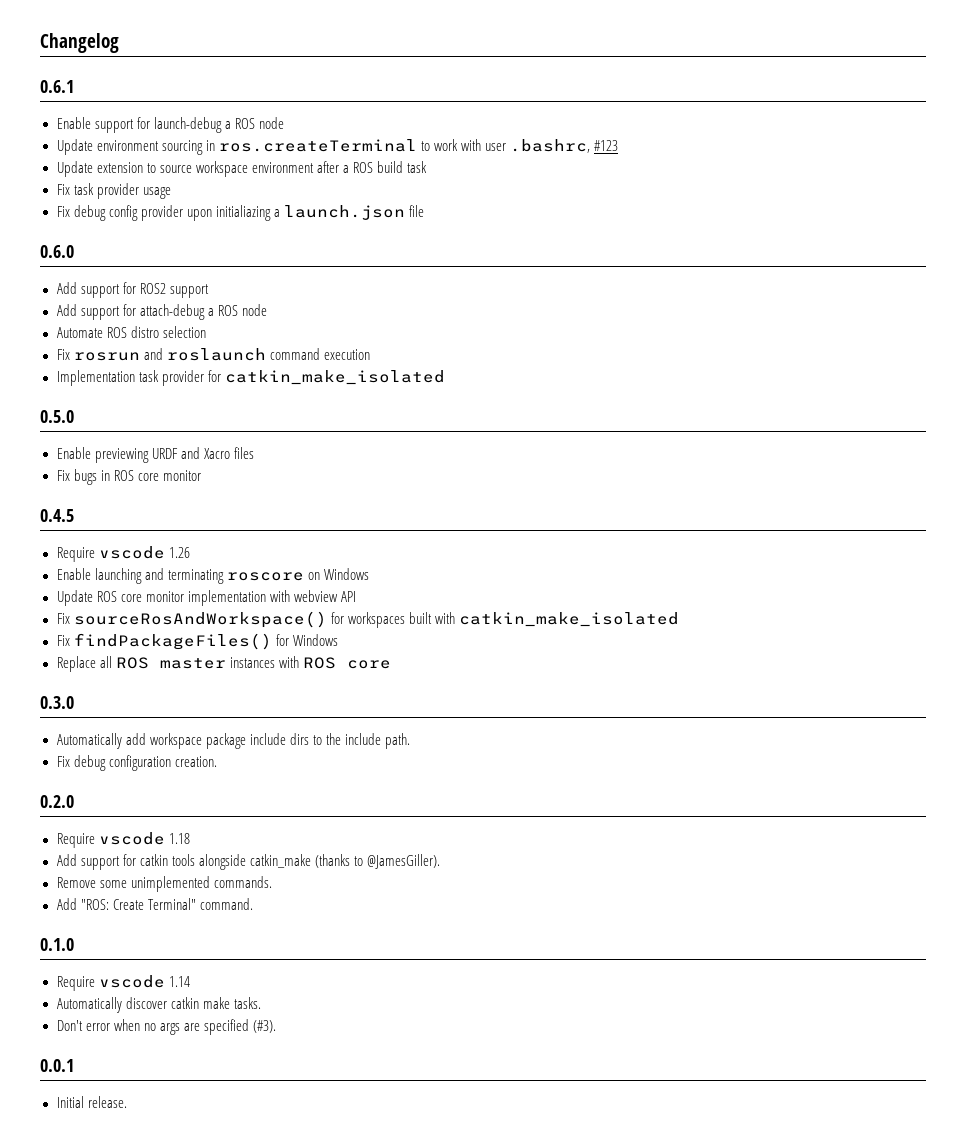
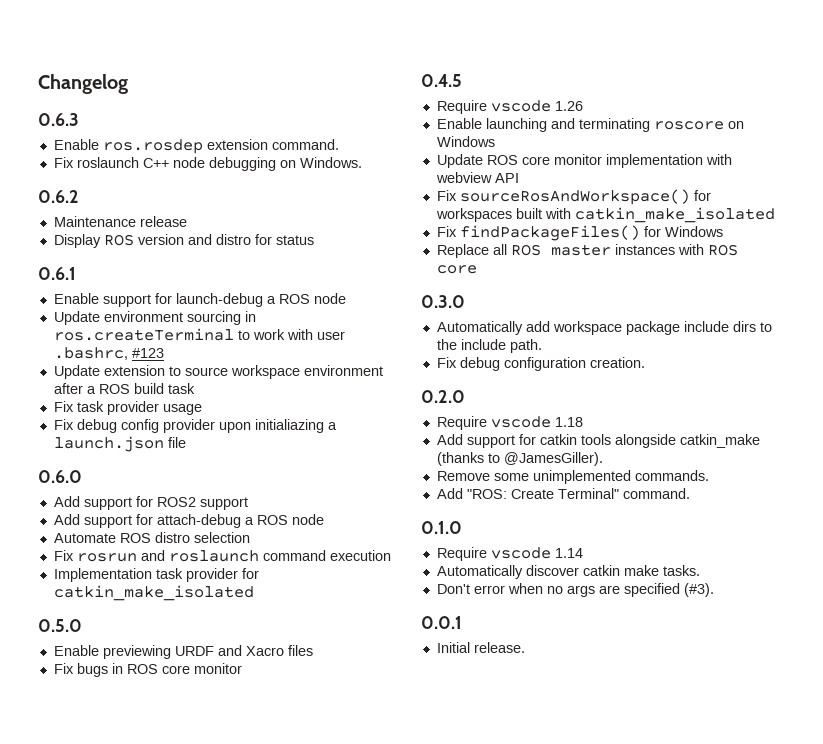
(119, 43) none -> [38,113,79,126] [53,139,339,154] [53,157,362,171] [38,190,79,203] [53,216,187,227] [53,234,314,248] // 0.6.3 // Enable ros.rosdep extension command. // Fix roslaunch C++ node debugging on Windows. // 0.6.2 // Maintenance release // Display ROS version and distro for status

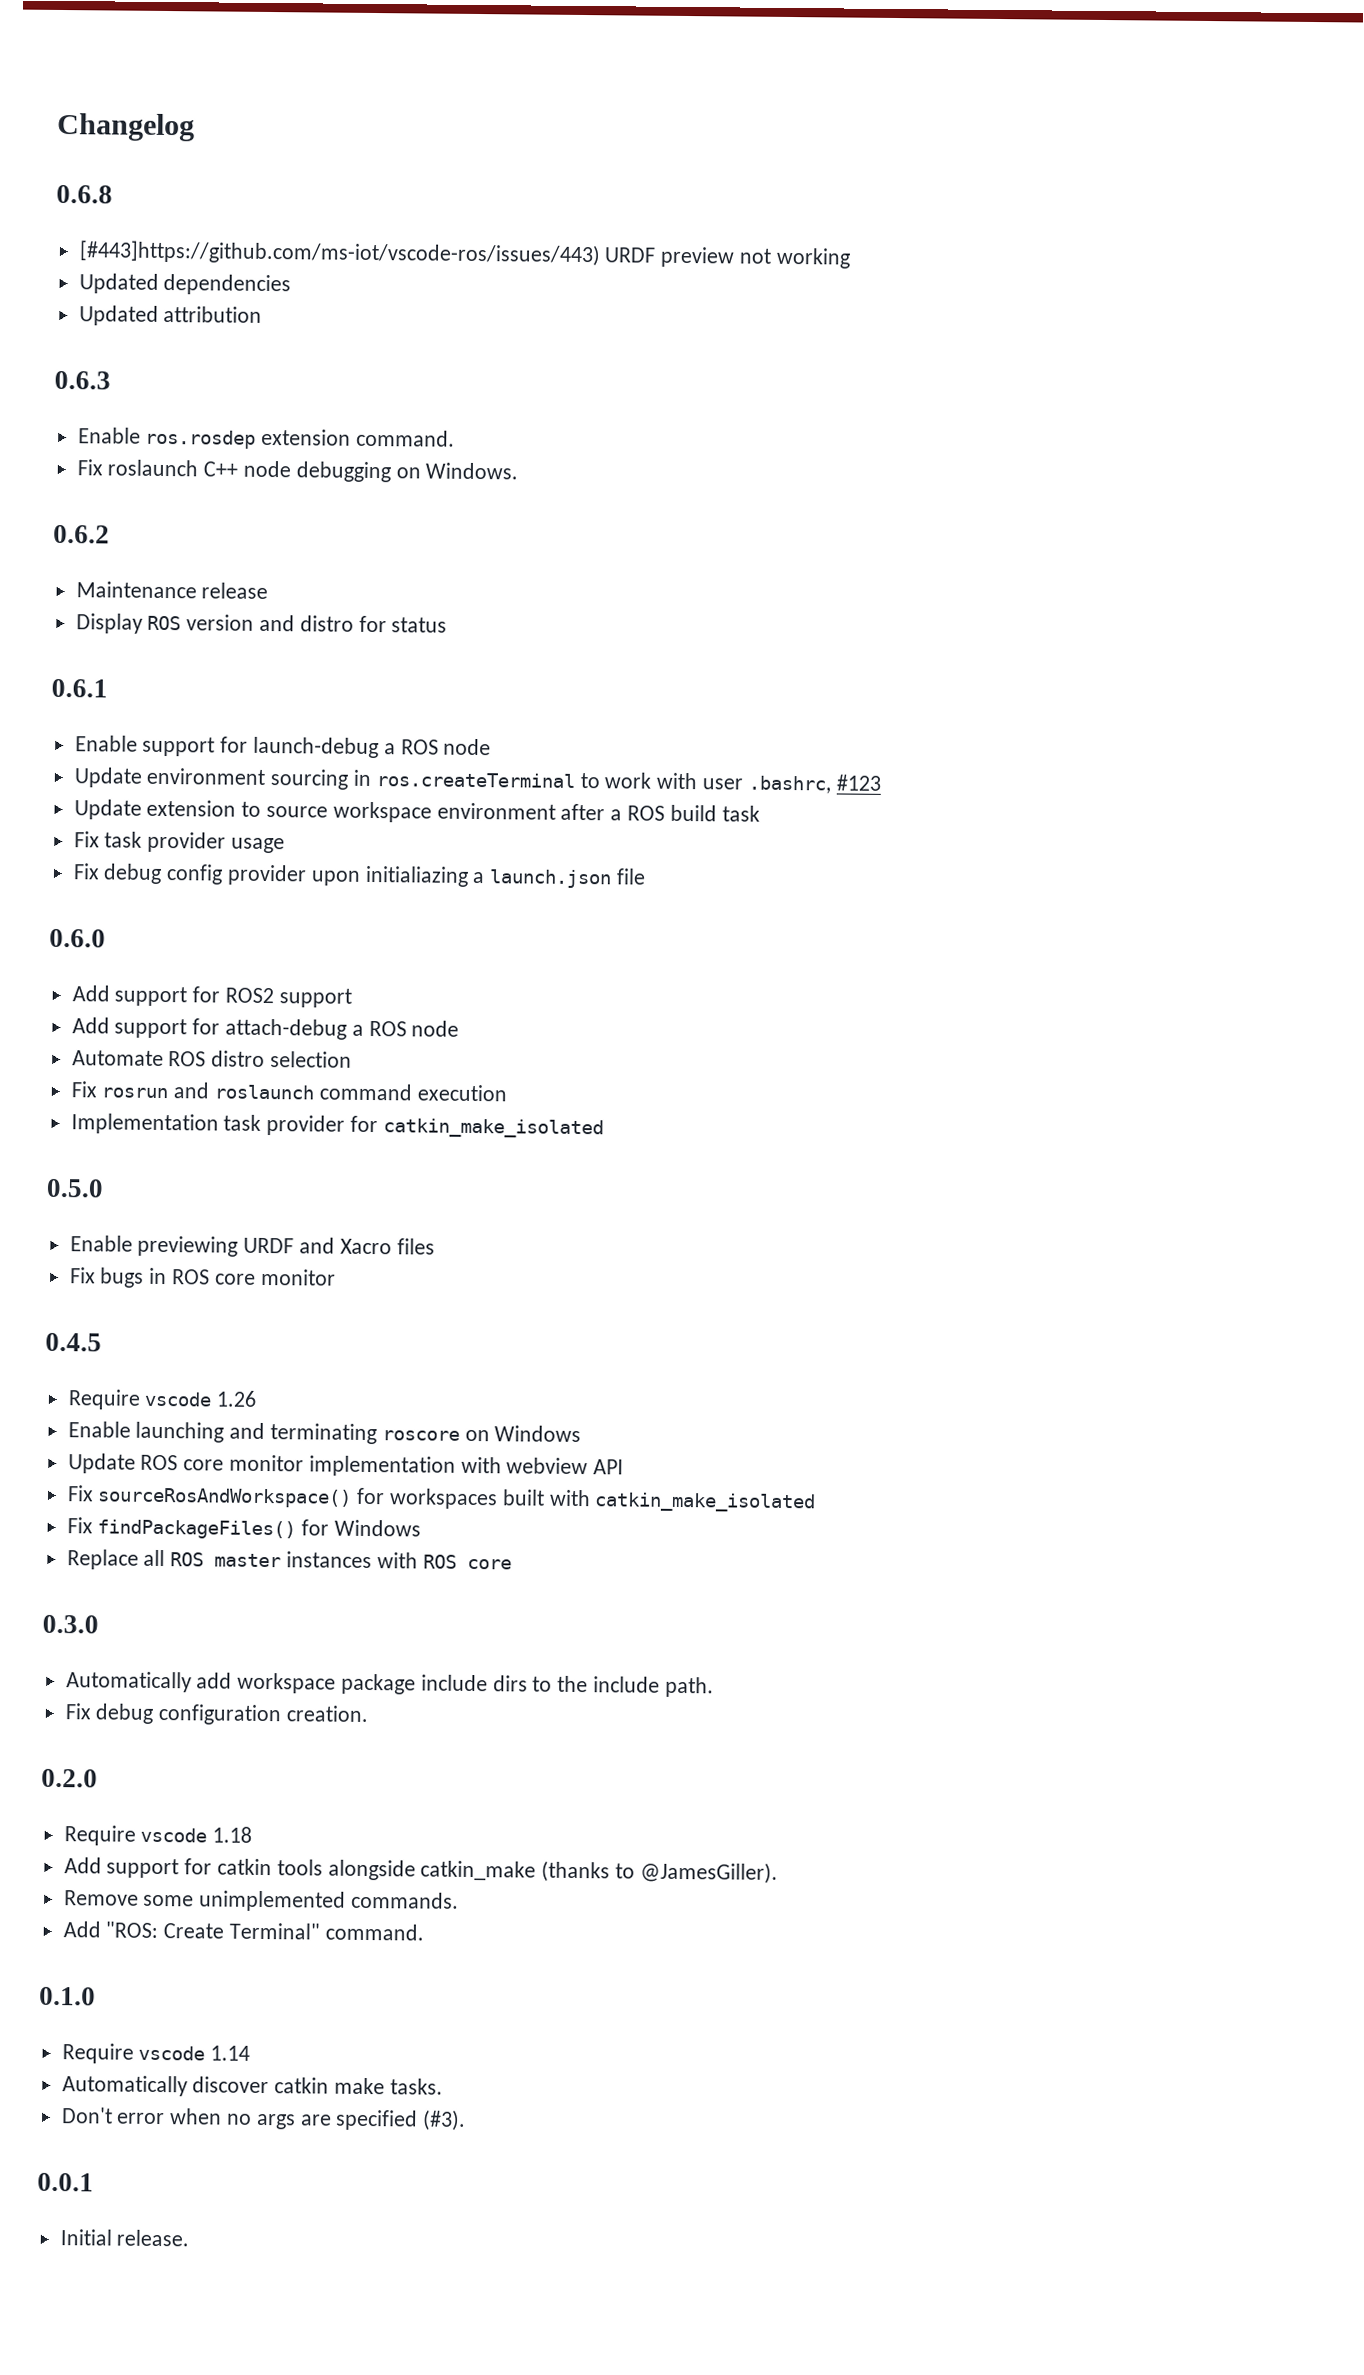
(128, 84) none -> [56,184,113,204] [78,240,851,269] [78,273,292,296] [78,305,263,326] // 0.6.8 // [#443]https://github.com/ms-iot/vscode-ros/issues/443) URDF preview not working // Updated dependencies // Updated attribution

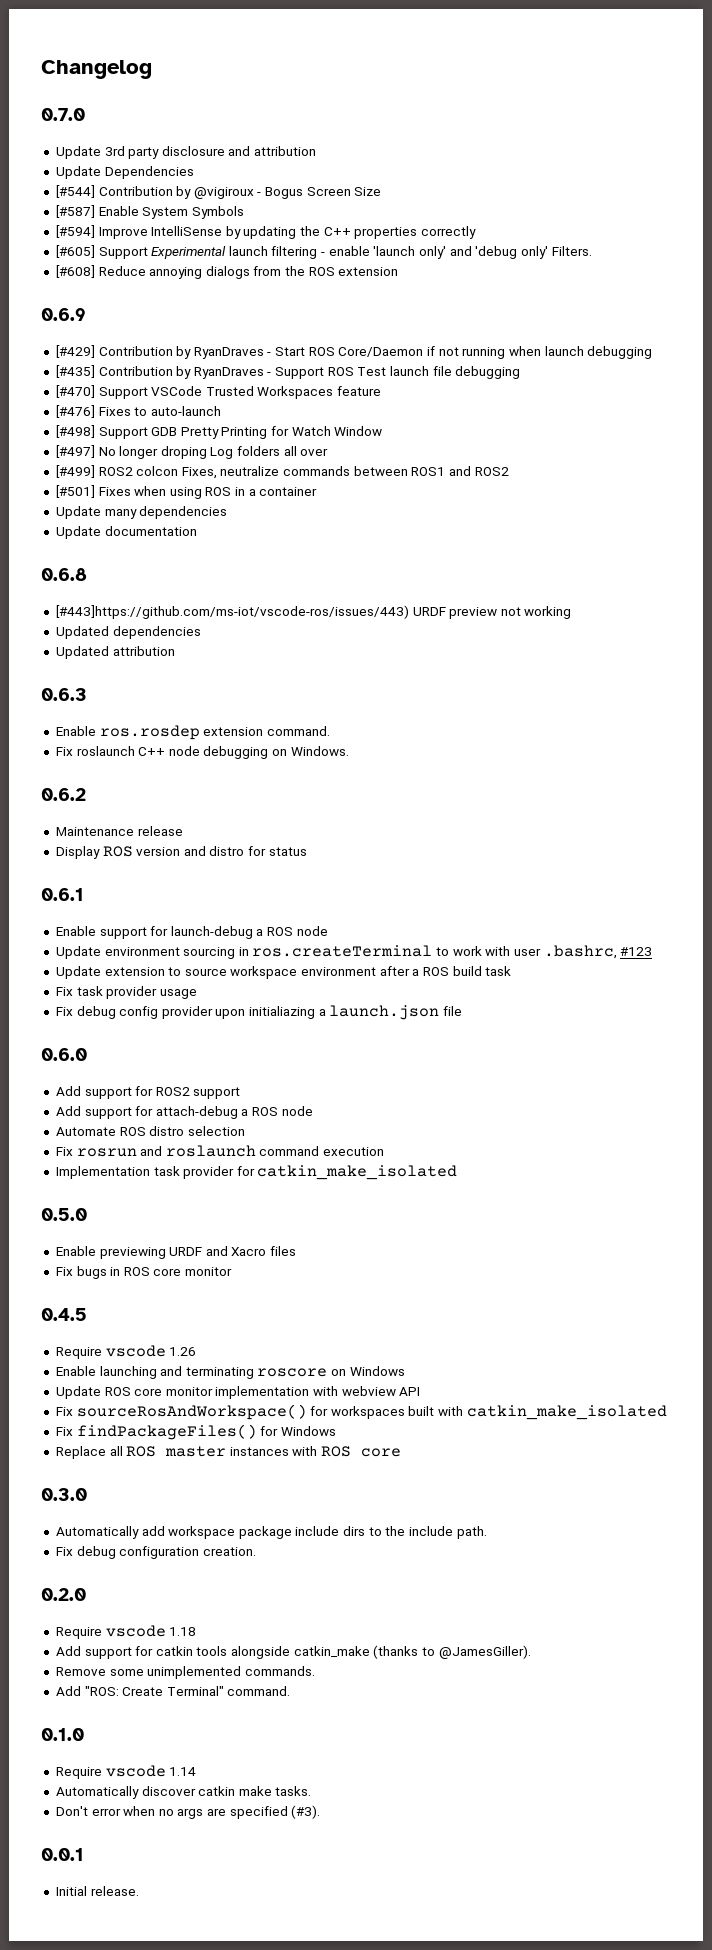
(195, 127) none -> [41,108,85,121] [55,146,317,159] [55,166,194,179] [55,185,382,199] [55,205,244,219] [55,225,477,239] [55,245,592,259] [55,265,399,279] [41,308,86,321] [55,345,653,359] [55,365,521,379] [55,385,382,399] [55,405,221,418] [55,425,383,439] [55,445,329,459] [55,465,509,479] [55,485,318,499] [55,506,228,519] [55,526,197,539] // 0.7.0 // Update 3rd party disclosure and attribution // Update Dependencies // [#544] Contribution by @vigiroux - Bogus Screen Size // [#587] Enable System Symbols // [#594] Improve IntelliSense by updating the C++ properties correctly // [#605] Support Experimental launch filtering - enable 'launch only' and 'debug only' Filters. // [#608] Reduce annoying dialogs from the ROS extension // 0.6.9 // [#429] Contribution by RyanDraves - Start ROS Core/Daemon if not running when launch debugging // [#435] Contribution by RyanDraves - Support ROS Test launch file debugging // [#470] Support VSCode Trusted Workspaces feature // [#476] Fixes to auto-launch // [#498] Support GDB Pretty Printing for Watch Window // [#497] No longer droping Log folders all over // [#499] ROS2 colcon Fixes, neutralize commands between ROS1 and ROS2 // [#501] Fixes when using ROS in a container // Update many dependencies // Update documentation

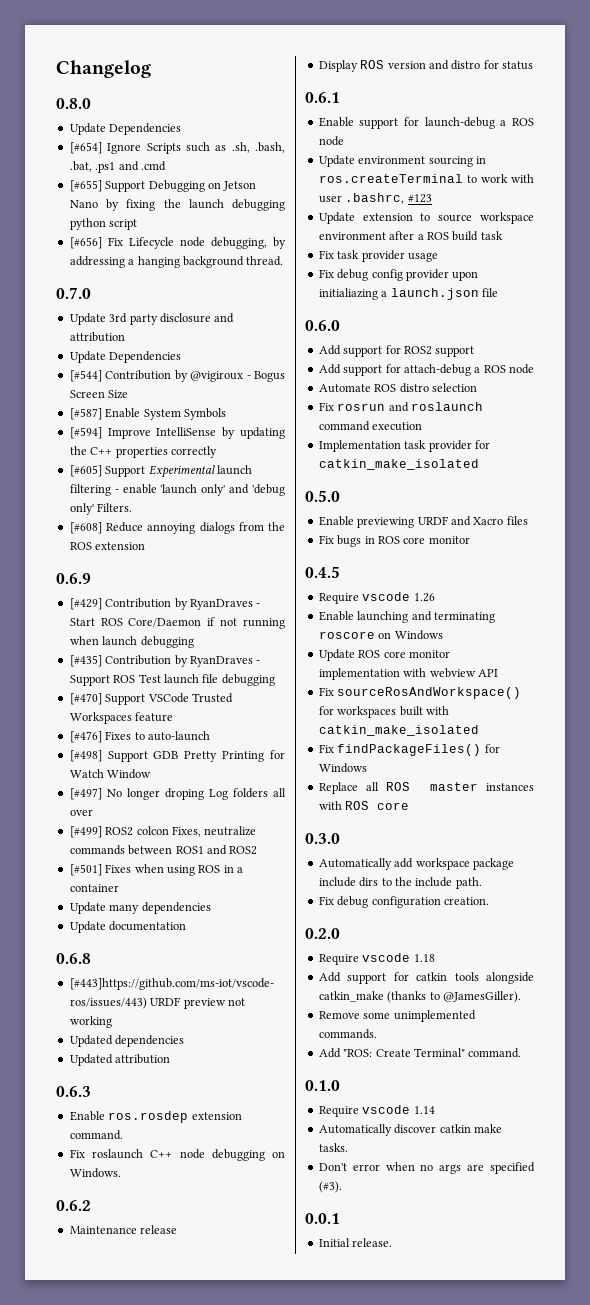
(152, 69) none -> [56,98,91,109] [69,123,182,135] [69,142,285,154] [69,161,166,173] [69,180,257,192] [69,199,285,211] [69,218,138,230] [69,237,286,249] [69,256,284,268] // 0.8.0 // Update Dependencies // [#654] Ignore Scripts such as .sh, .bash, .bat, .ps1 and .cmd // [#655] Support Debugging on Jetson Nano by fixing the launch debugging python script // [#656] Fix Lifecycle node debugging, by addressing a hanging background thread.

